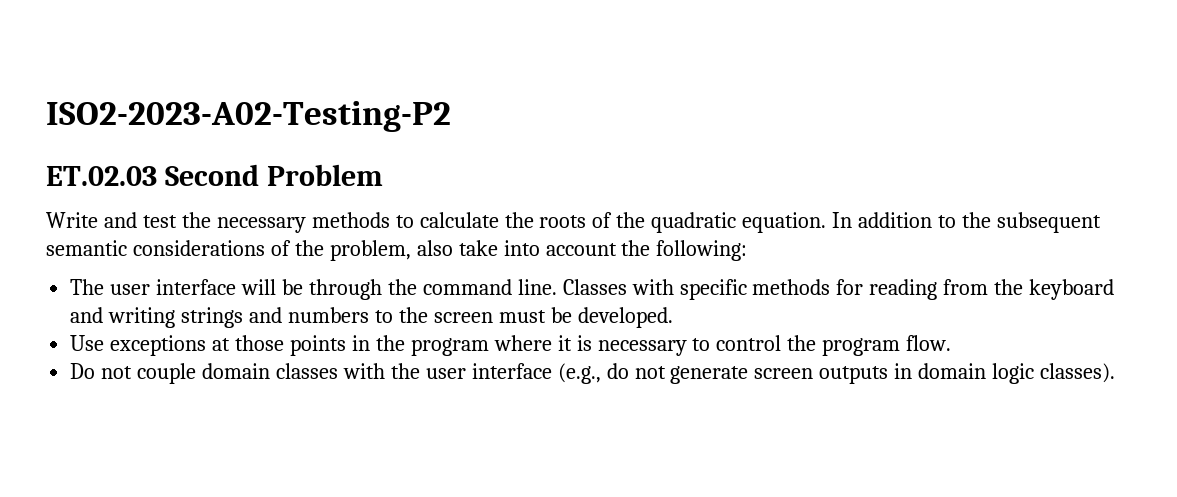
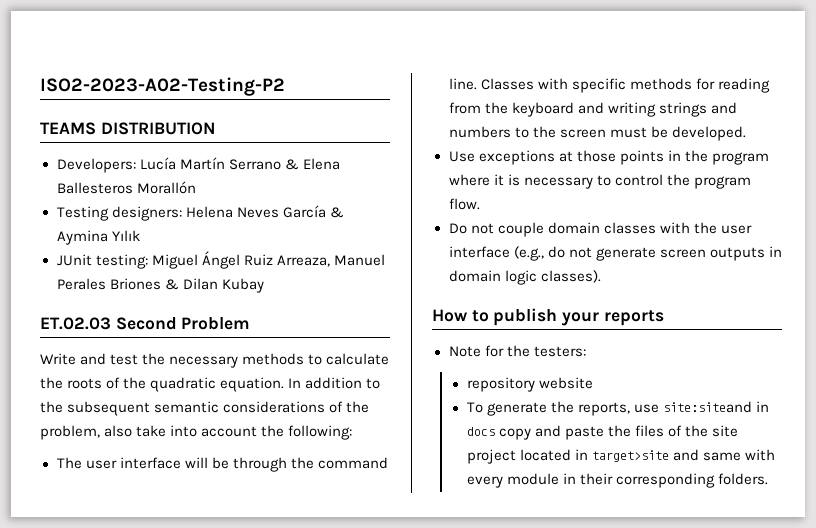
(451, 116) none -> [40,122,216,135] [56,157,340,173] [56,181,196,194] [56,205,344,221] [56,230,140,245] [56,251,385,269] [56,278,264,293] // TEAMS DISTRIBUTION // Developers: Lucía Martín Serrano & Elena Ballesteros Morallón // Testing designers: Helena Neves García & Aymina Yılık // JUnit testing: Miguel Ángel Ruiz Arreaza, Manuel Perales Briones & Dilan Kubay
(1116, 373) none -> [432,308,664,326] [448,345,586,357] [466,377,593,392] [466,401,769,416] [466,425,738,440] [466,449,775,464] [466,473,768,488] // How to publish your reports // Note for the testers: // repository website // To generate the reports, use site:siteand in docs copy and paste the files of the site project located in target>site and same with every module in their corresponding folders.

